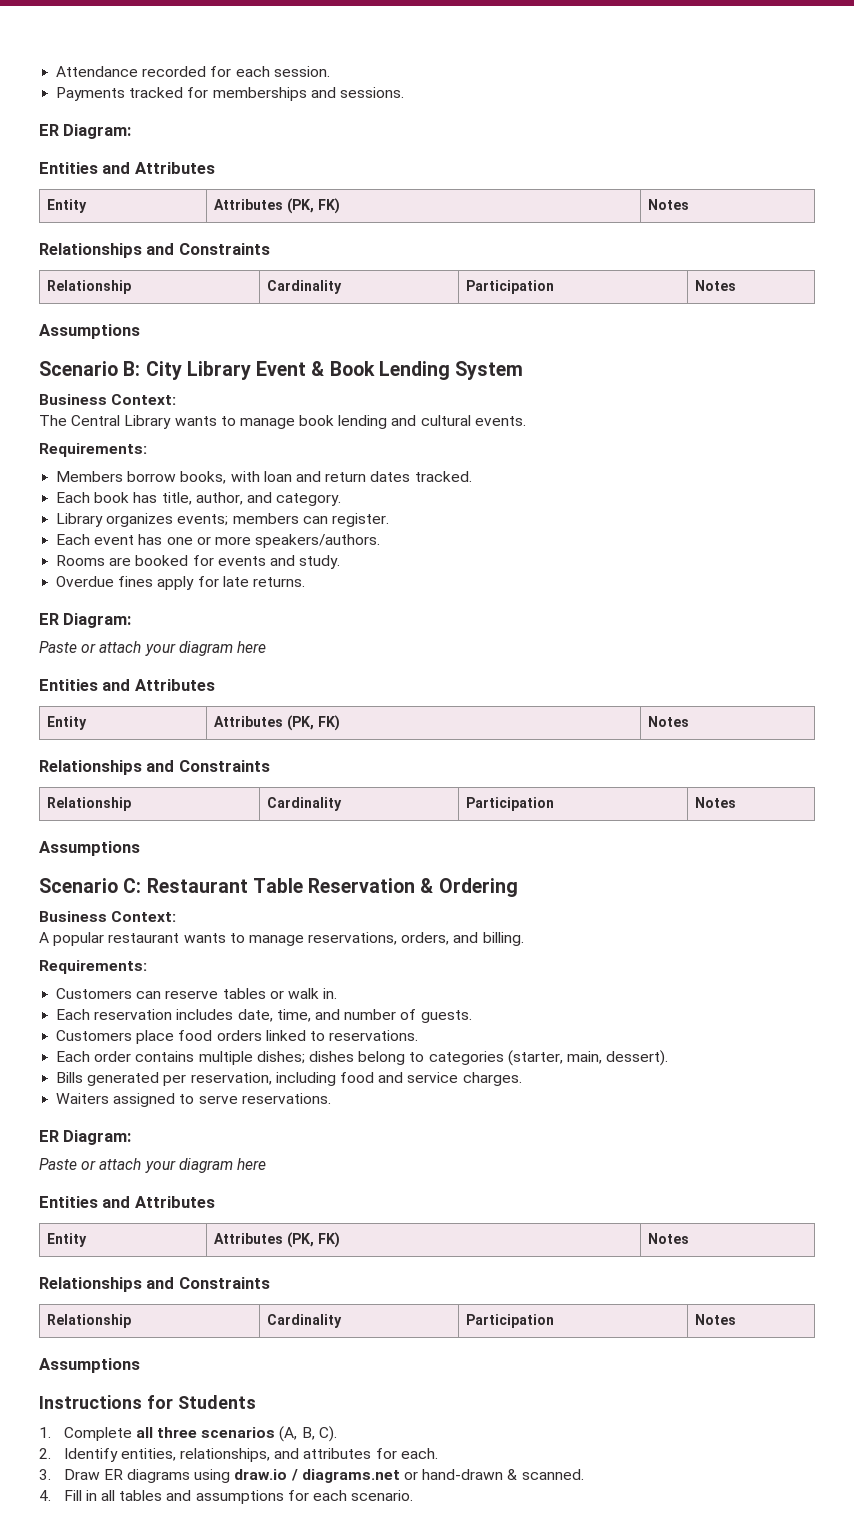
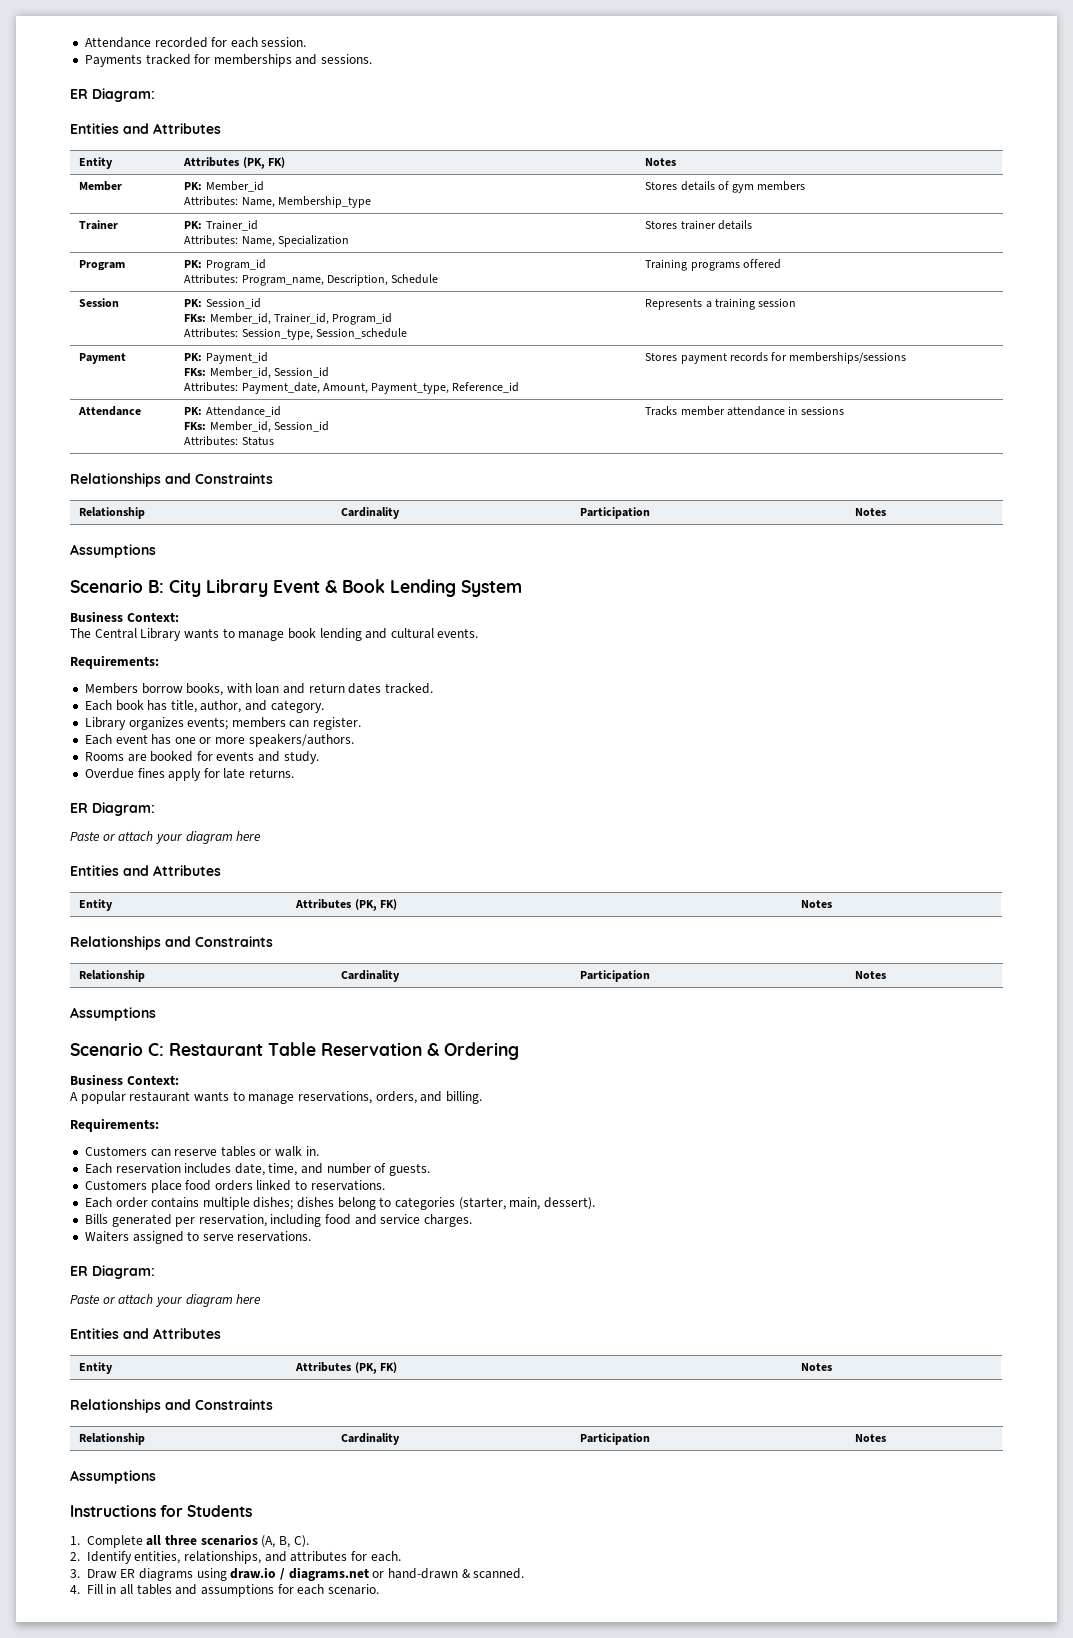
(690, 204) none -> [79,181,123,191] [184,181,264,192] [184,196,371,208] [645,181,806,193] [79,220,119,230] [184,220,258,231] [184,235,349,247] [645,220,752,230] [79,260,126,271] [184,259,266,271] [184,274,439,286] [645,259,781,271] [79,298,120,307] [184,298,261,309] [184,313,393,325] [184,328,407,340] [645,298,797,310] [79,353,127,364] [184,352,268,364] [184,367,329,379] [184,382,520,394] [645,352,907,364] [78,406,142,416] [184,406,281,417] [184,421,329,433] [184,436,274,446] [645,406,845,416] // Member | PK: Member_id // Attributes: Name, Membership_type | Stores details of gym members // Trainer | PK: Trainer_id // Attributes: Name, Specialization | Stores trainer details // Program | PK: Program_id // Attributes: Program_name, Description, Schedule | Training programs offered // Session | PK: Session_id // FKs: Member_id, Trainer_id, Program_id // Attributes: Session_type, Session_schedule | Represents a training session // Payment | PK: Payment_id // FKs: Member_id, Session_id // Attributes: Payment_date, Amount, Payment_type, Reference_id | Stores payment records for memberships/sessions // Attendance | PK: Attendance_id // FKs: Member_id, Session_id // Attributes: Status | Tracks member attendance in sessions

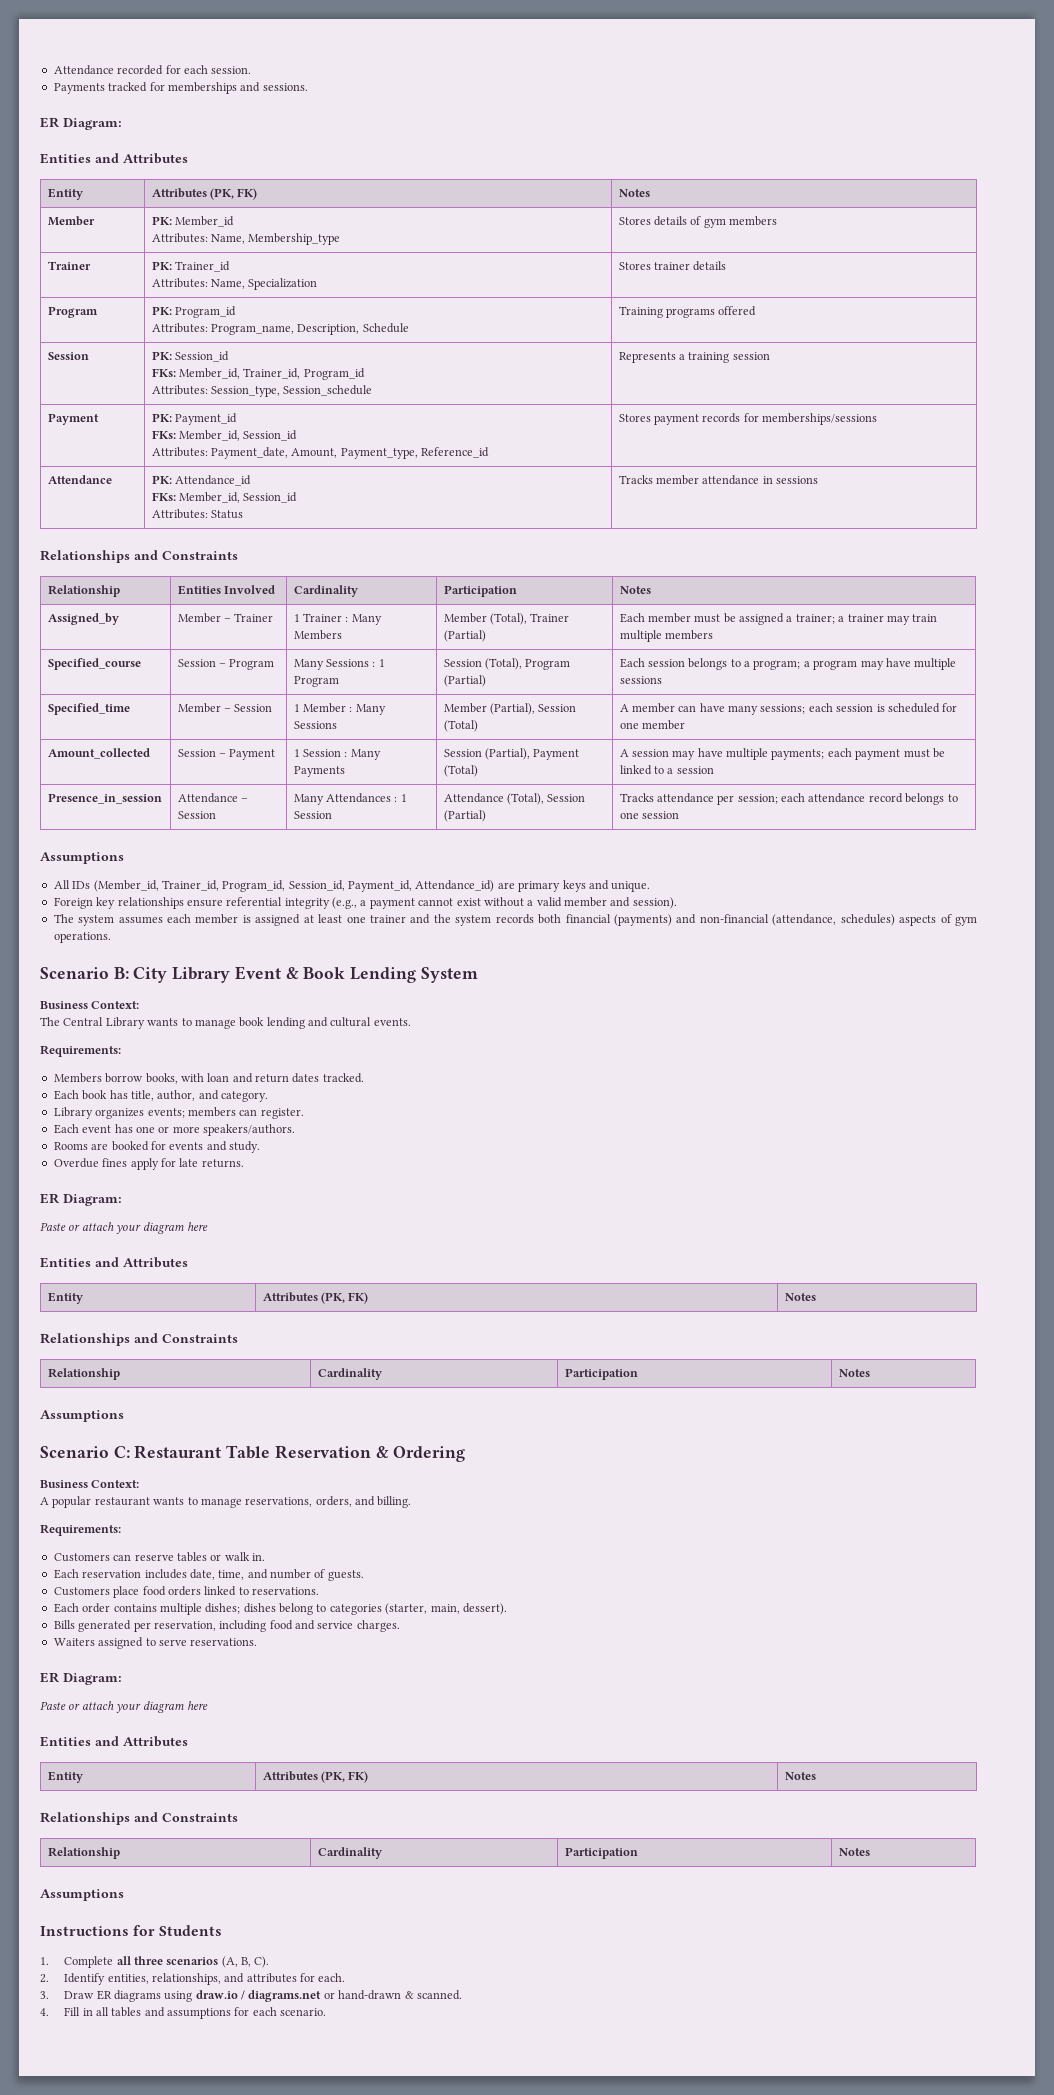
[341,507,401,519] [580,507,651,519] [855,508,887,516] [70,544,156,558] | Cardinality | Participation | Notes // Assumptions -> [177,585,275,595] [293,585,358,597] [443,585,517,597] [619,586,651,594] [47,613,119,625] [177,613,274,623] [293,613,382,625] [293,630,342,640] [443,613,570,625] [443,630,486,642] [619,613,938,625] [619,630,713,642] [47,658,141,670] [177,659,275,670] [293,659,385,670] [293,676,339,687] [443,658,571,670] [443,675,486,687] [619,658,957,670] [619,676,662,684] [47,703,130,715] [177,703,273,713] [293,703,386,715] [293,721,337,729] [443,703,577,715] [443,720,478,732] [619,703,958,715] [619,720,685,730] [47,748,150,759] [177,749,276,760] [293,749,381,760] [293,766,345,777] [443,748,580,760] [443,765,478,777] [619,748,945,760] [619,765,714,775] [47,793,162,804] [177,793,248,803] [177,811,216,819] [293,793,407,805] [293,811,332,819] [443,793,586,805] [443,810,486,822] [619,793,958,805] [619,811,679,819] [40,852,124,864] [53,880,651,892] [53,897,677,909] [53,914,978,926] [53,932,111,943] | Entities Involved | Cardinality | Participation | Notes // Assigned_by | Member – Trainer | 1 Trainer : Many Members | Member (Total), Trainer (Partial) | Each member must be assigned a trainer; a trainer may train multiple members // Specified_course | Session – Program | Many Sessions : 1 Program | Session (Total), Program (Partial) | Each session belongs to a program; a program may have multiple sessions // Specified_time | Member – Session | 1 Member : Many Sessions | Member (Partial), Session (Total) | A member can have many sessions; each session is scheduled for one member // Amount_collected | Session – Payment | 1 Session : Many Payments | Session (Partial), Payment (Total) | A session may have multiple payments; each payment must be linked to a session // Presence_in_session | Attendance – Session | Many Attendances : 1 Session | Attendance (Total), Session (Partial) | Tracks attendance per session; each attendance record belongs to one session // Assumptions // All IDs (Member_id, Trainer_id, Program_id, Session_id, Payment_id, Attendance_id) are primary keys and unique. // Foreign key relationships ensure referential integrity (e.g., a payment cannot exist without a valid member and session). // The system assumes each member is assigned at least one trainer and the system records both financial (payments) and non-financial (attendance, schedules) aspects of gym operations.

